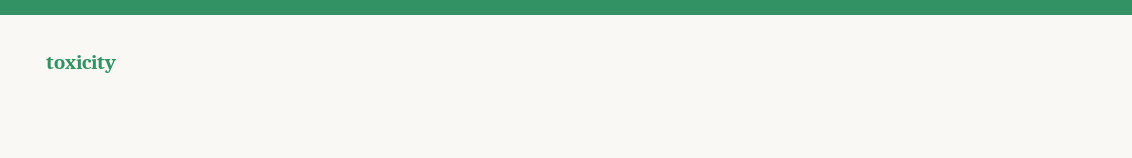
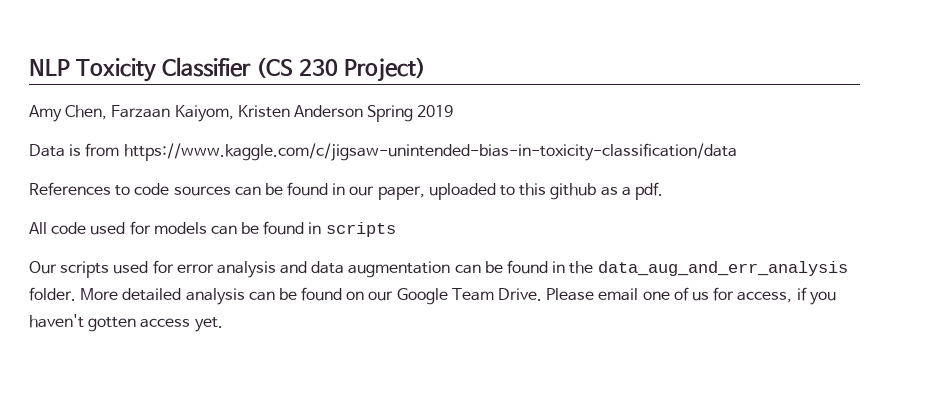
[46,55,116,73] toxicity -> [29,57,426,82] [29,105,454,122] [29,143,737,161] [29,182,663,200] [29,221,396,237] [29,260,848,278] [29,287,836,305] [29,314,223,332] NLP Toxicity Classifier (CS 230 Project) // Amy Chen, Farzaan Kaiyom, Kristen Anderson Spring 2019 // Data is from https://www.kaggle.com/c/jigsaw-unintended-bias-in-toxicity-classification/data // References to code sources can be found in our paper, uploaded to this github as a pdf. // All code used for models can be found in scripts // Our scripts used for error analysis and data augmentation can be found in the data_aug_and_err_analysis folder. More detailed analysis can be found on our Google Team Drive. Please email one of us for access, if you haven't gotten access yet.

